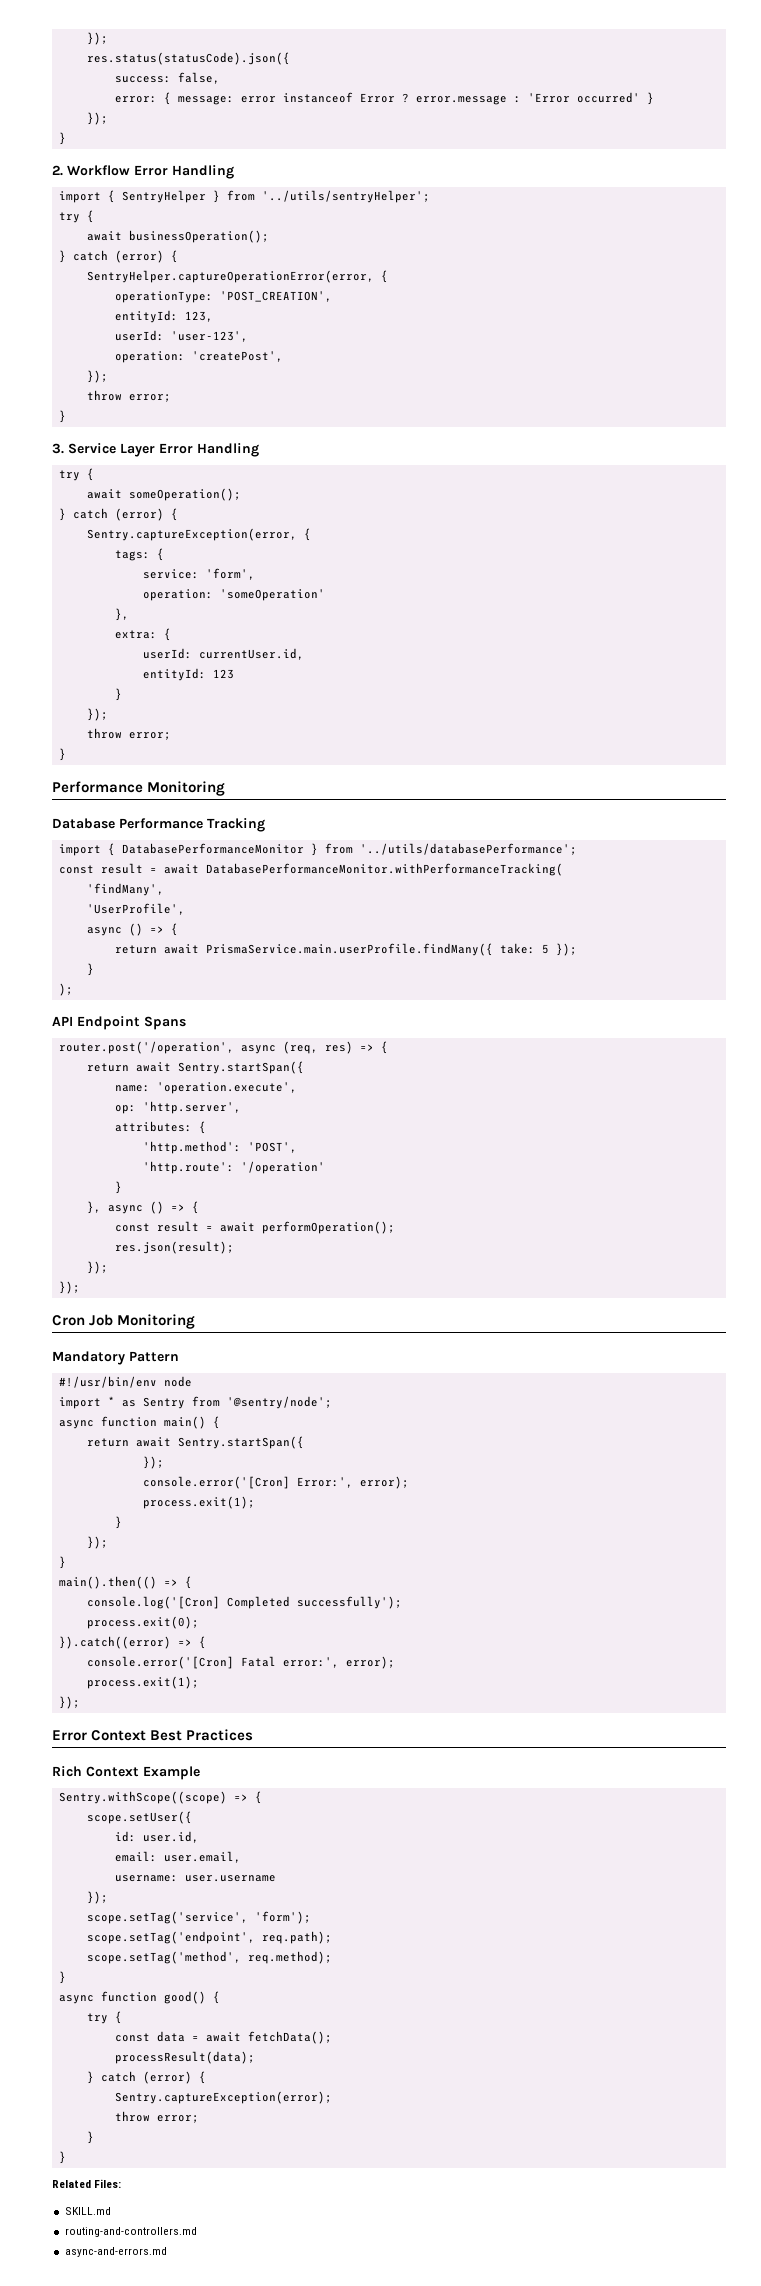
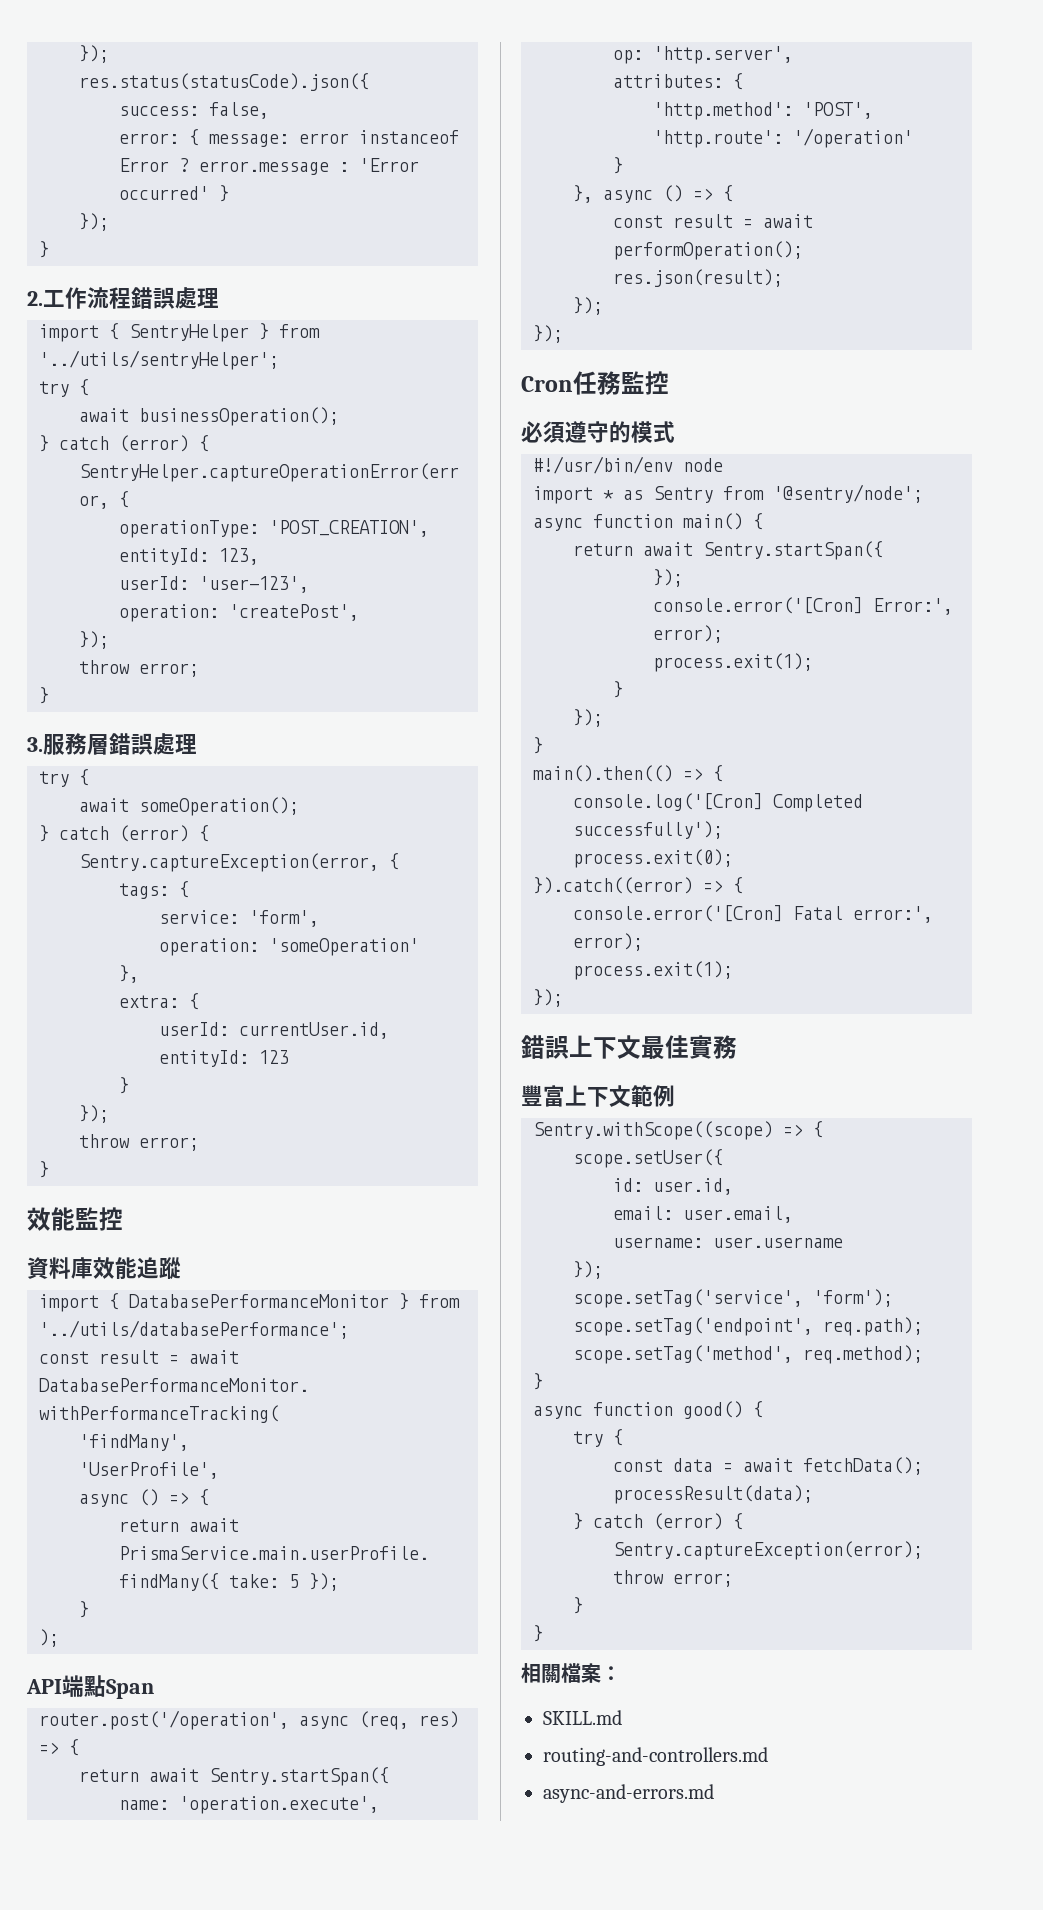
[67,165,234,179] Workflow Error Handling -> [43,287,219,309] 工作流程錯誤處理
[68,443,259,457] Service Layer Error Handling -> [43,733,197,755] 服務層錯誤處理
[52,781,226,796] [52,818,265,832] Performance Monitoring // Database Performance Tracking -> [27,1207,123,1231] [27,1257,181,1280] 效能監控 // 資料庫效能追蹤
[77,1016,186,1030] Endpoint Spans -> [62,1675,154,1699] 端點Span
[89,1314,196,1329] [52,1351,179,1365] Job Monitoring // Mandatory Pattern -> [573,371,669,395] [521,421,675,443] 任務監控 // 必須遵守的模式
[52,1729,254,1741] [52,1766,200,1780] Error Context Best Practices // Rich Context Example -> [521,1035,737,1059] [521,1085,675,1107] 錯誤上下文最佳實務 // 豐富上下文範例
[52,2179,122,2188] Related Files: -> [521,1663,621,1683] 相關檔案：

